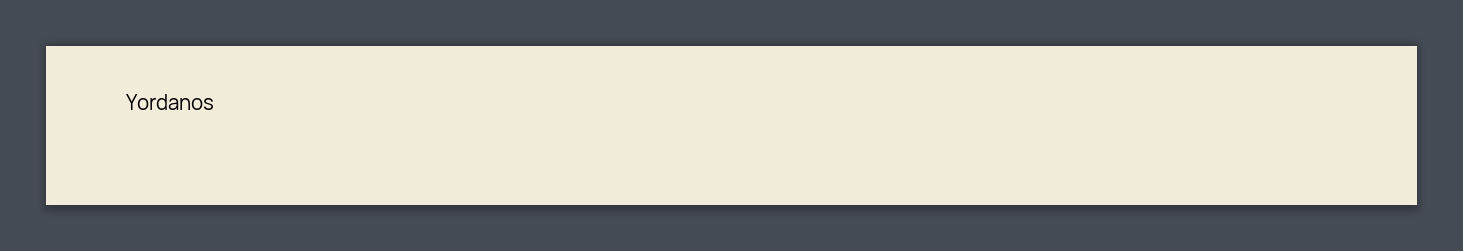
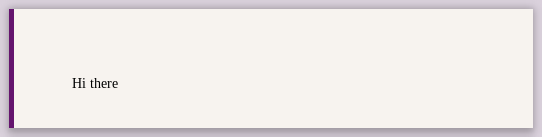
[126,94,214,110] Yordanos -> [72,78,118,88] Hi there

